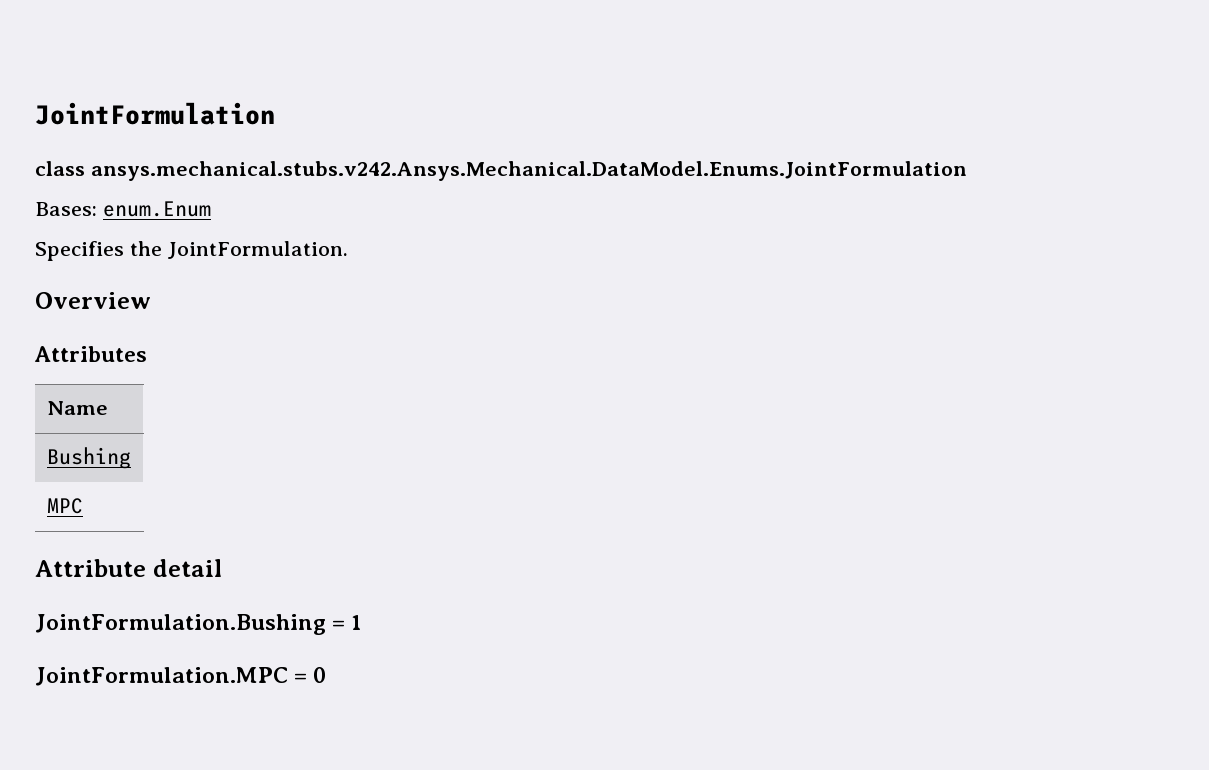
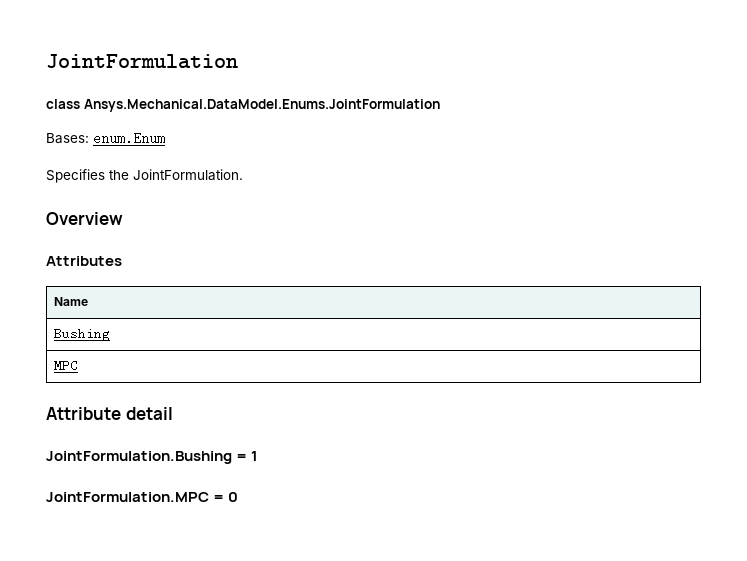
[90,161,967,181] ansys.mechanical.stubs.v242.Ansys.Mechanical.DataModel.Enums.JointFormulation -> [83,99,440,112] Ansys.Mechanical.DataModel.Enums.JointFormulation

